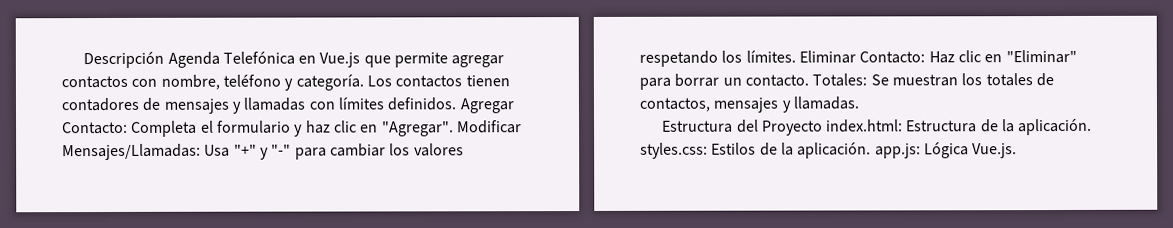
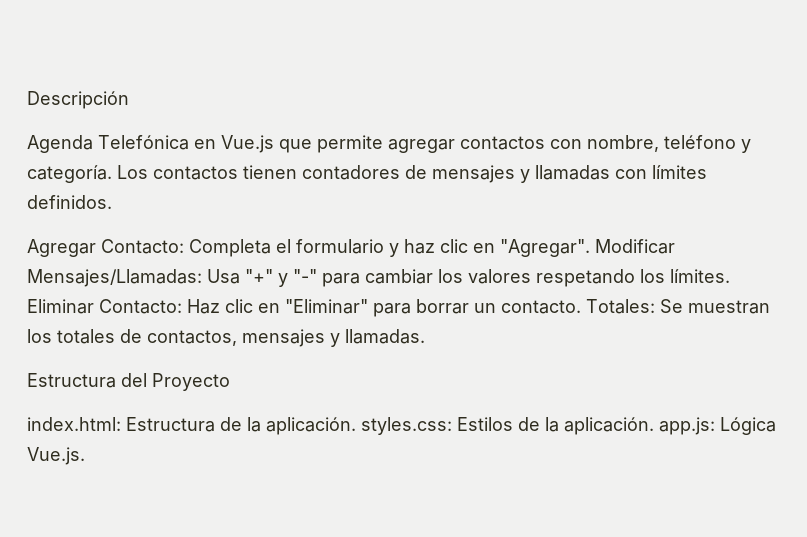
(165, 60) none -> (129, 100) //
(457, 104) none -> (112, 202) //
(823, 128) none -> (230, 382) //

